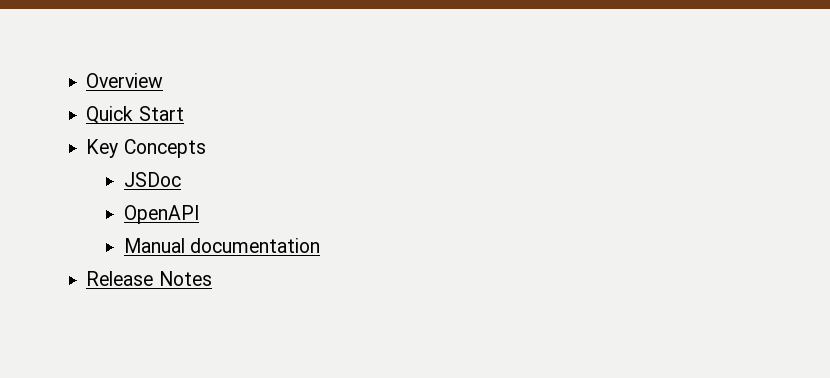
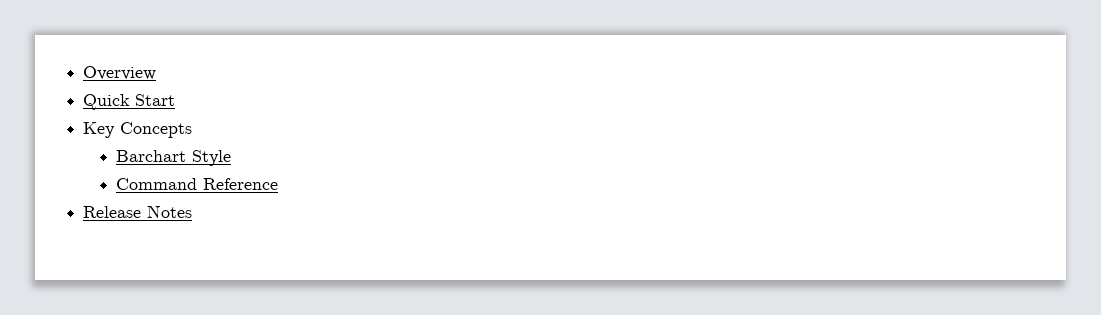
[123,172,181,187] [123,205,199,224] [123,238,320,253] JSDoc // OpenAPI // Manual documentation -> [116,150,232,166] [116,178,279,190] Barchart Style // Command Reference

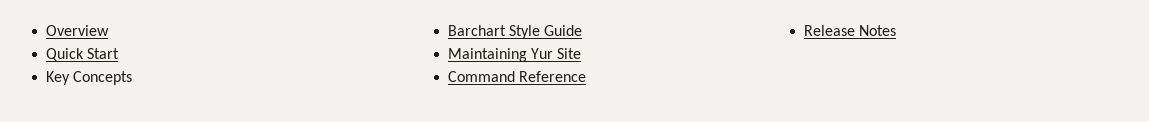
(232, 158) none -> [544,25,583,36] [448,48,582,62] Guide // Maintaining Yur Site

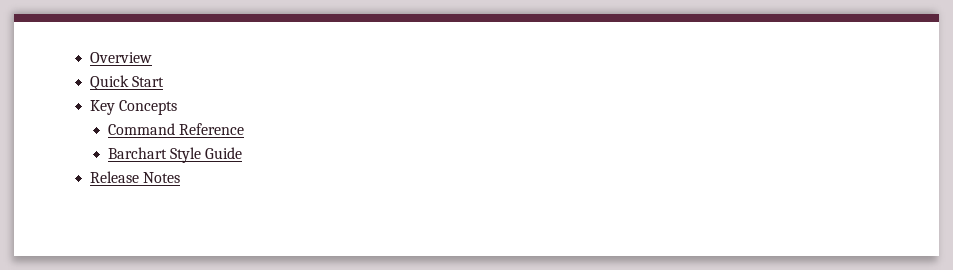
(133, 78) none -> [107,123,244,135] // Command Reference
[448,48,582,62] [448,71,587,82] // Maintaining Yur Site // Command Reference -> (243, 153) none

